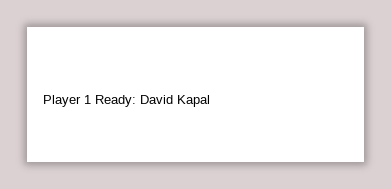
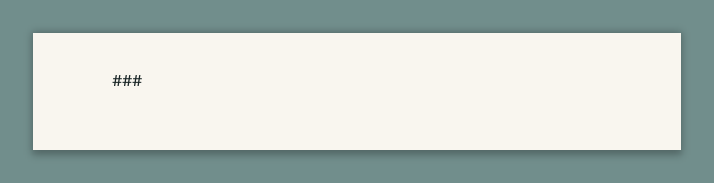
[43,95,210,107] Player 1 Ready: David Kapal -> [112,75,142,86] ###

